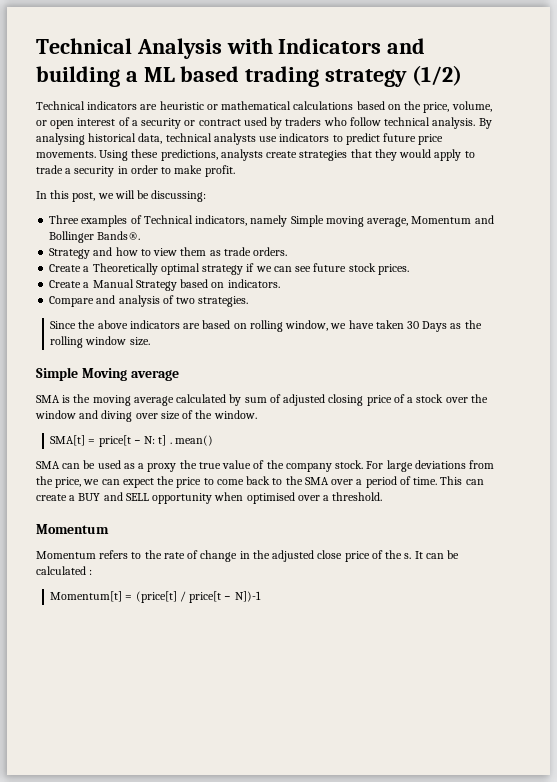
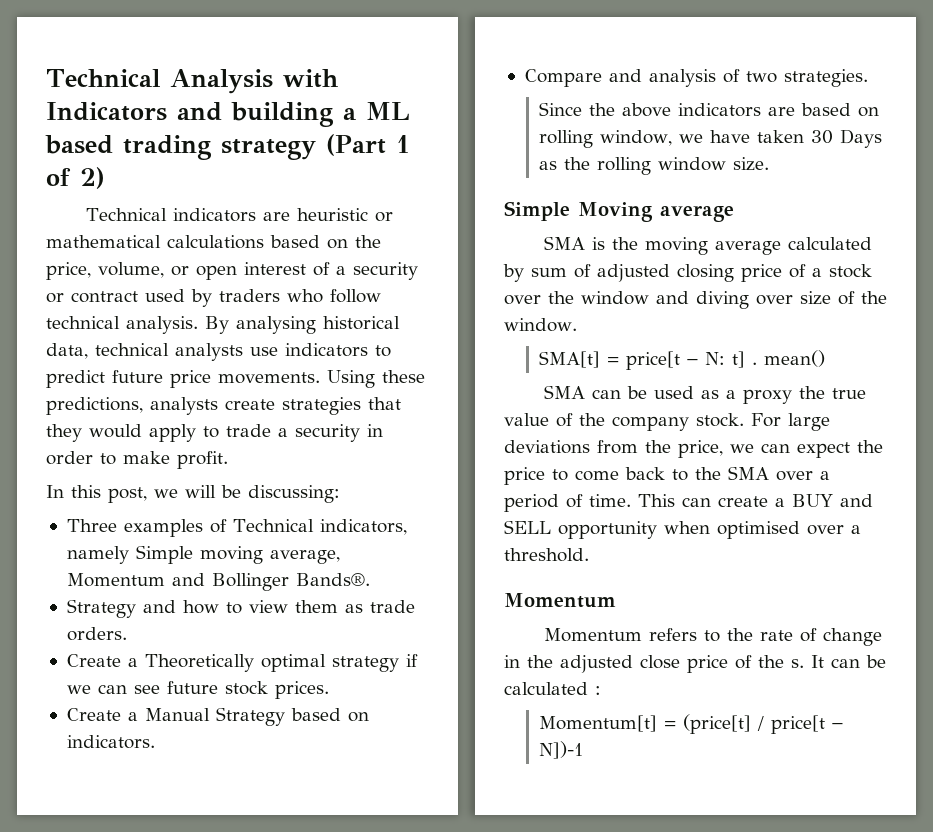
[411,65,462,86] (1/2) -> [326,134,410,156] [46,167,105,189] (Part 1 of 2)

